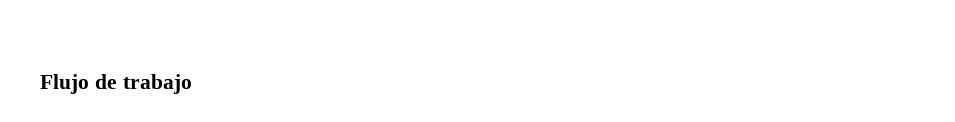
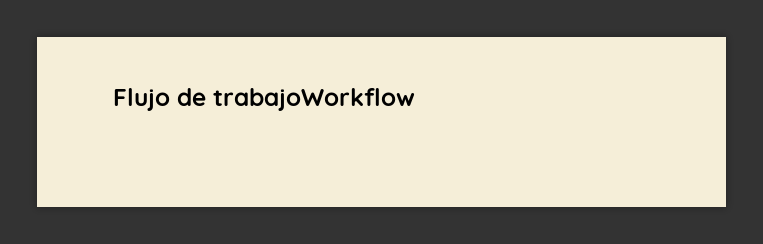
[122,74,192,94] trabajo -> [213,88,415,111] trabajoWorkflow

